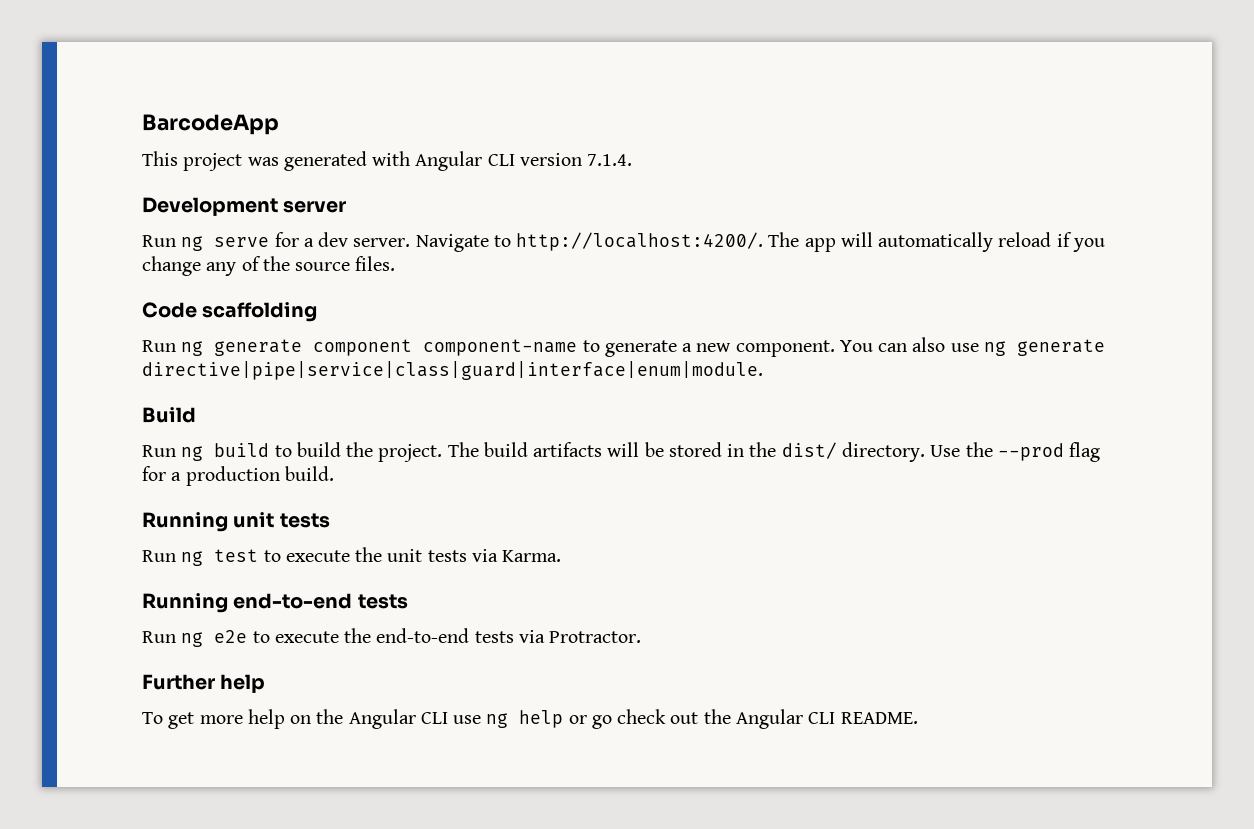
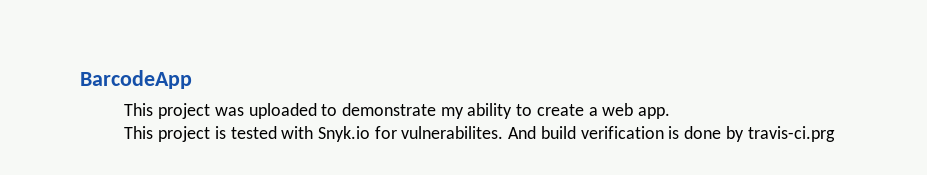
[283,151,633,171] [142,197,347,216] [142,232,1105,252] [142,256,396,276] [142,302,318,322] [142,337,1105,357] [142,361,763,380] [142,407,196,423] [142,442,1101,462] [142,466,334,486] [142,512,330,532] [142,547,562,566] [142,593,408,613] [142,628,642,647] [142,674,266,693] [142,709,918,729] generated with Angular CLI version 7.1.4. // Development server // Run ng serve for a dev server. Navigate to http://localhost:4200/. The app will automatically reload if you change any of the source files. // Code scaffolding // Run ng generate component component-name to generate a new component. You can also use ng generate directive|pipe|service|class|guard|interface|enum|module. // Build // Run ng build to build the project. The build artifacts will be stored in the dist/ directory. Use the --prod flag for a production build. // Running unit tests // Run ng test to execute the unit tests via Karma. // Running end-to-end tests // Run ng e2e to execute the end-to-end tests via Protractor. // Further help // To get more help on the Angular CLI use ng help or go check out the Angular CLI README. -> [248,103,671,119] [124,126,835,142] uploaded to demonstrate my ability to create a web app. // This project is tested with Snyk.io for vulnerabilites. And build verification is done by travis-ci.prg

